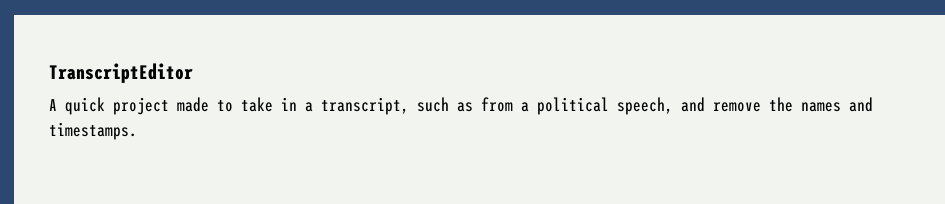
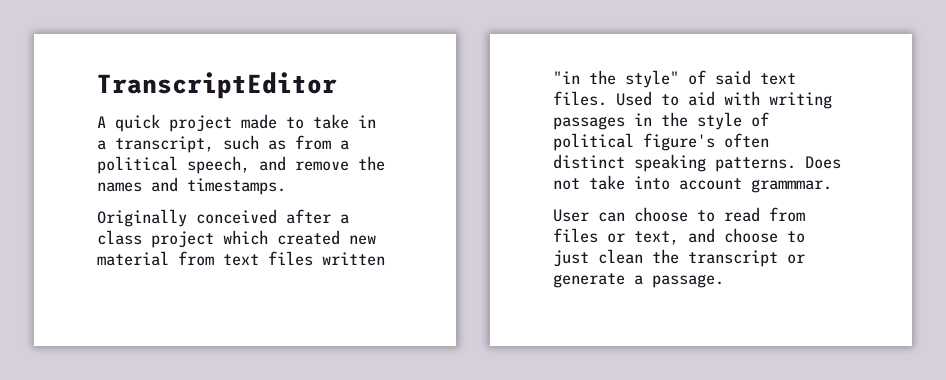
(137, 131) none -> [97,209,349,227] [97,230,376,248] [97,251,385,266] [553,70,796,88] [553,91,832,109] [553,112,769,130] [553,133,769,151] [553,154,841,172] [553,175,832,193] [553,207,805,222] [553,228,805,245] [553,249,805,267] [553,273,724,288] // Originally conceived after a class project which created new material from text files written "in the style" of said text files. Used to aid with writing passages in the style of political figure's often distinct speaking patterns. Does not take into account grammmar. // User can choose to read from files or text, and choose to just clean the transcript or generate a passage.

